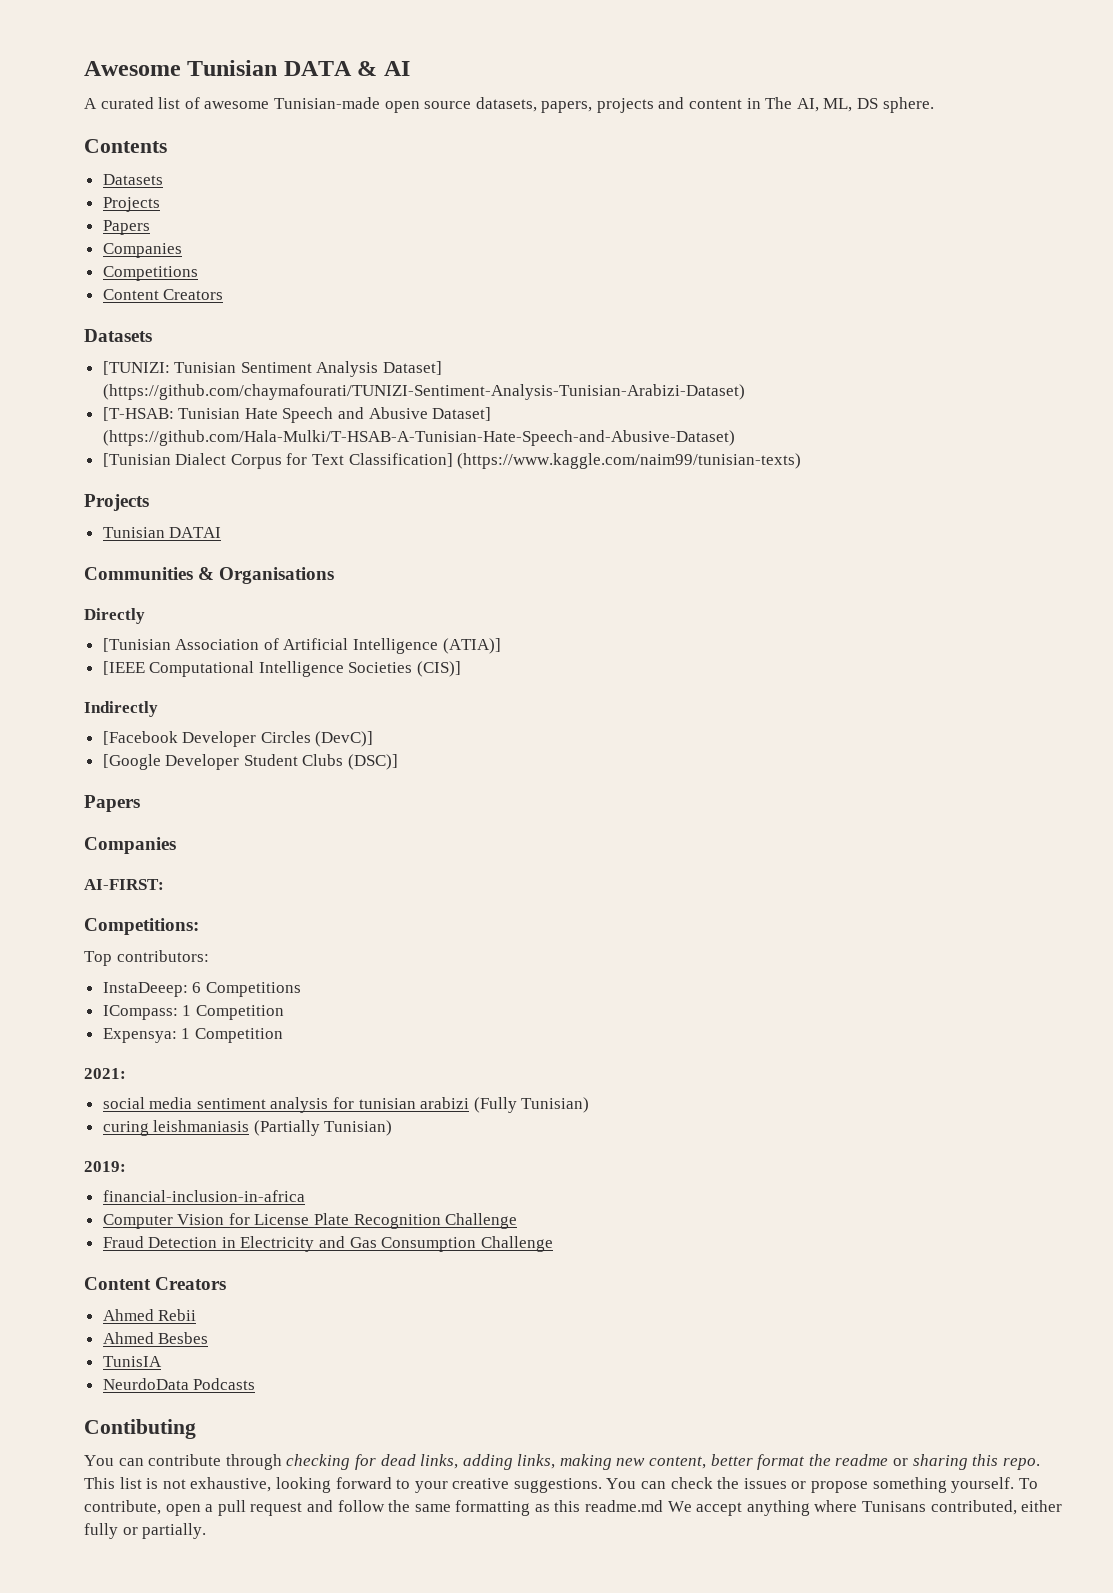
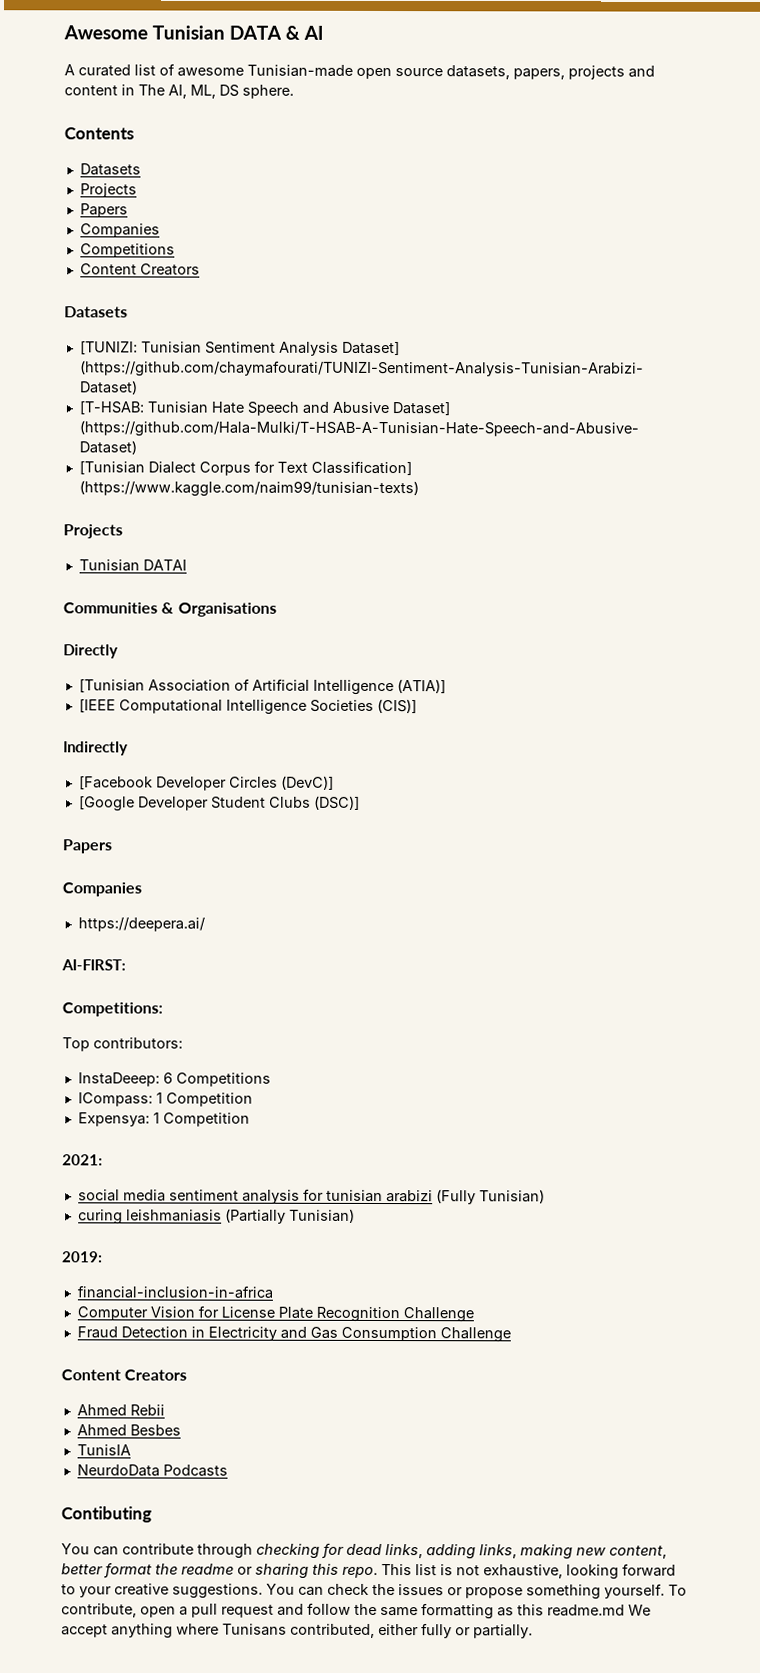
(176, 845) none -> [77,917,205,932] // https://deepera.ai/

